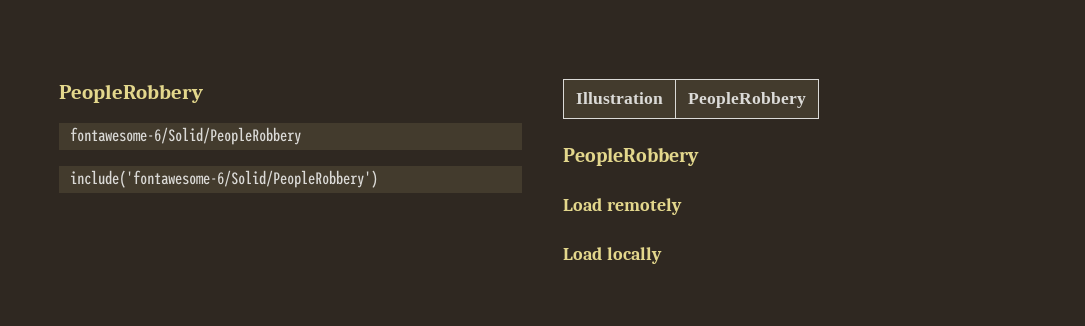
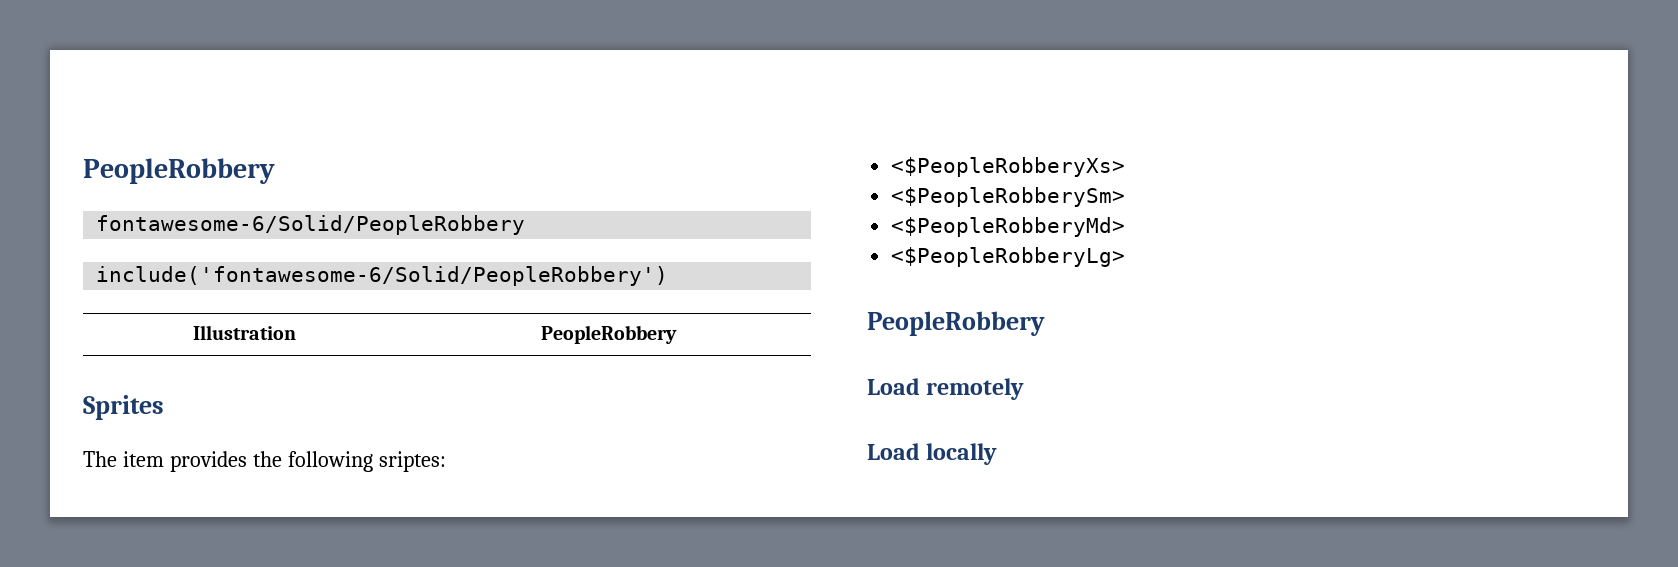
(806, 100) none -> [83,395,164,420] [83,451,446,472] [891,157,1126,177] [891,187,1126,207] [891,217,1126,237] [891,247,1126,267] // Sprites // The item provides the following sriptes: // <$PeopleRobberyXs> // <$PeopleRobberySm> // <$PeopleRobberyMd> // <$PeopleRobberyLg>

